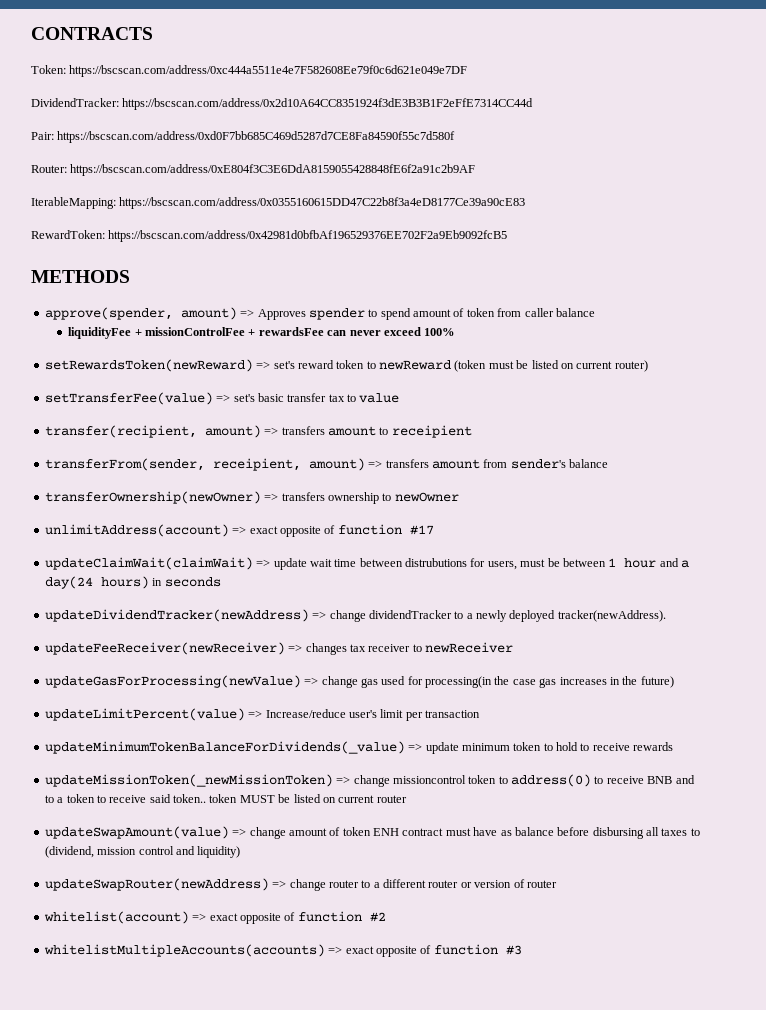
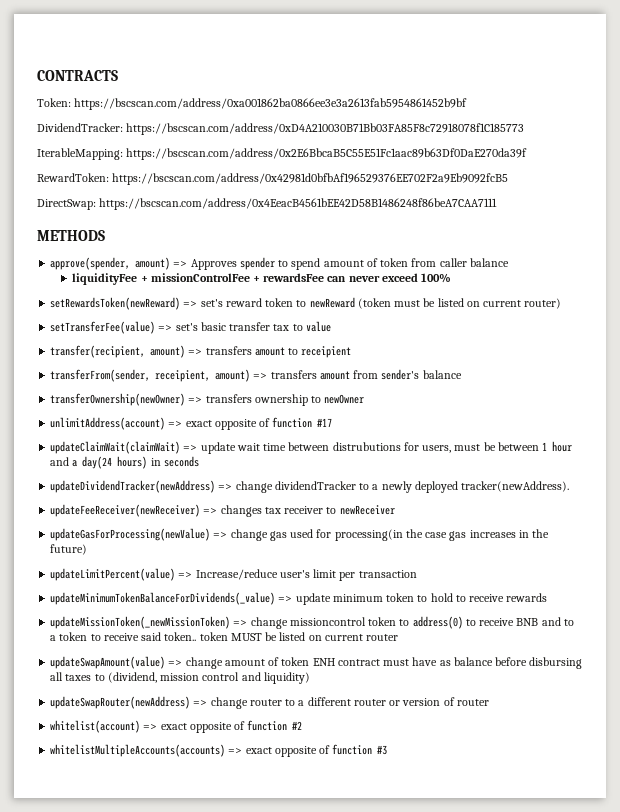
[69,65,468,77] https://bscscan.com/address/0xc444a5511e4e7F582608Ee79f0c6d621e049e7DF -> [74,98,468,110] https://bscscan.com/address/0xa001862ba0866ee3e3a2613fab5954861452b9bf
[122,98,534,110] [31,131,456,143] [31,164,476,176] https://bscscan.com/address/0x2d10A64CC8351924f3dE3B3B1F2eFfE7314CC44d // Pair: https://bscscan.com/address/0xd0F7bb685C469d5287d7CE8Fa84590f55c7d580f // Router: https://bscscan.com/address/0xE804f3C3E6DdA8159055428848fE6f2a91c2b9AF -> [126,123,525,135] https://bscscan.com/address/0xD4A210030B71Bb03FA85F8c72918078f1C185773
[119,197,526,209] https://bscscan.com/address/0x0355160615DD47C22b8f3a4eD8177Ce39a90cE83 -> [126,148,528,160] https://bscscan.com/address/0x2E6BbcaB5C55E51Fc1aac89b63Df0DaE270da39f
(508, 236) none -> [37,198,498,210] // DirectSwap: https://bscscan.com/address/0x4EeacB4561bEE42D58B1486248f86beA7CAA7111

